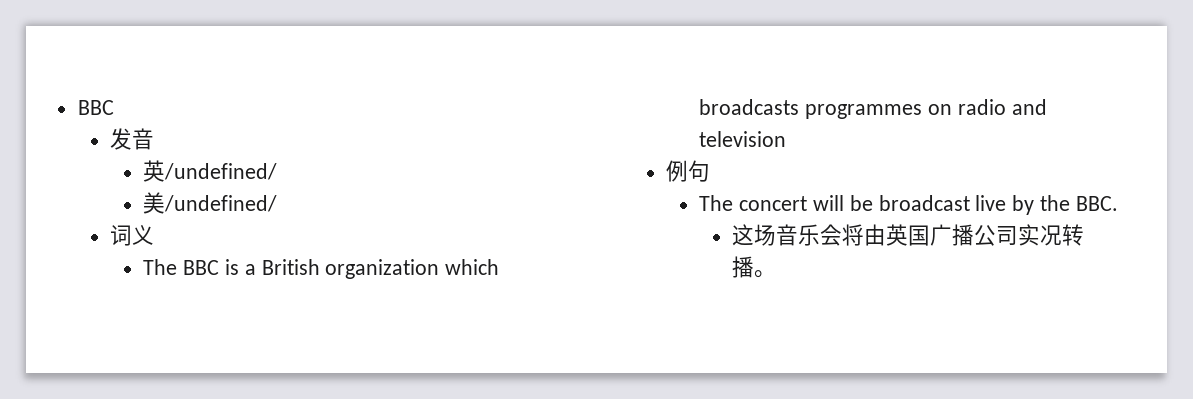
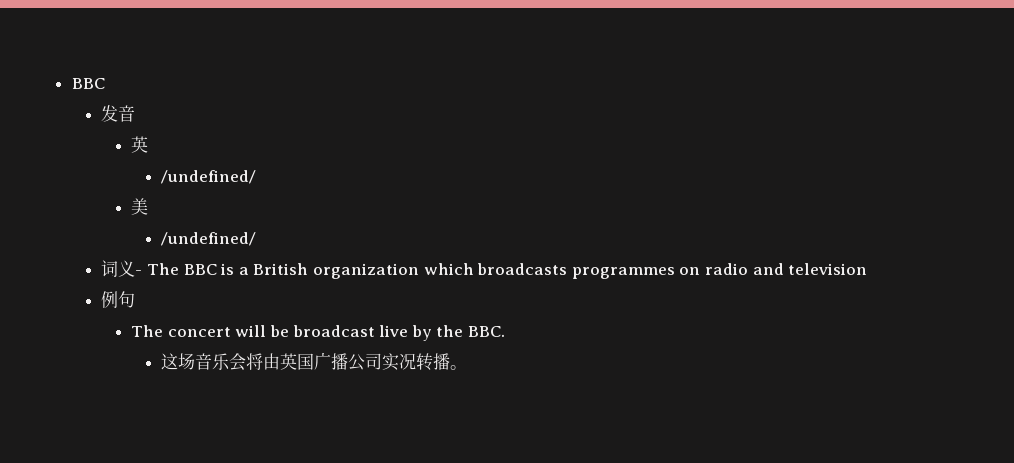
(166, 171) none -> (149, 144) //
(166, 203) none -> (149, 206) //
(155, 235) // -> [135,270,143,275] -

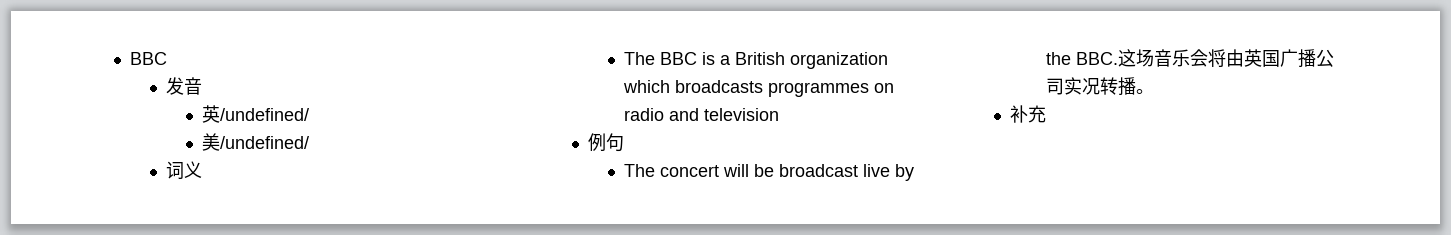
(149, 144) // -> (220, 114) none
(149, 206) // -> (220, 142) none
[135,270,143,275] - -> (202, 169) //
(505, 331) // -> (1118, 58) none
(467, 367) none -> [1009,105,1046,123] // 补充

